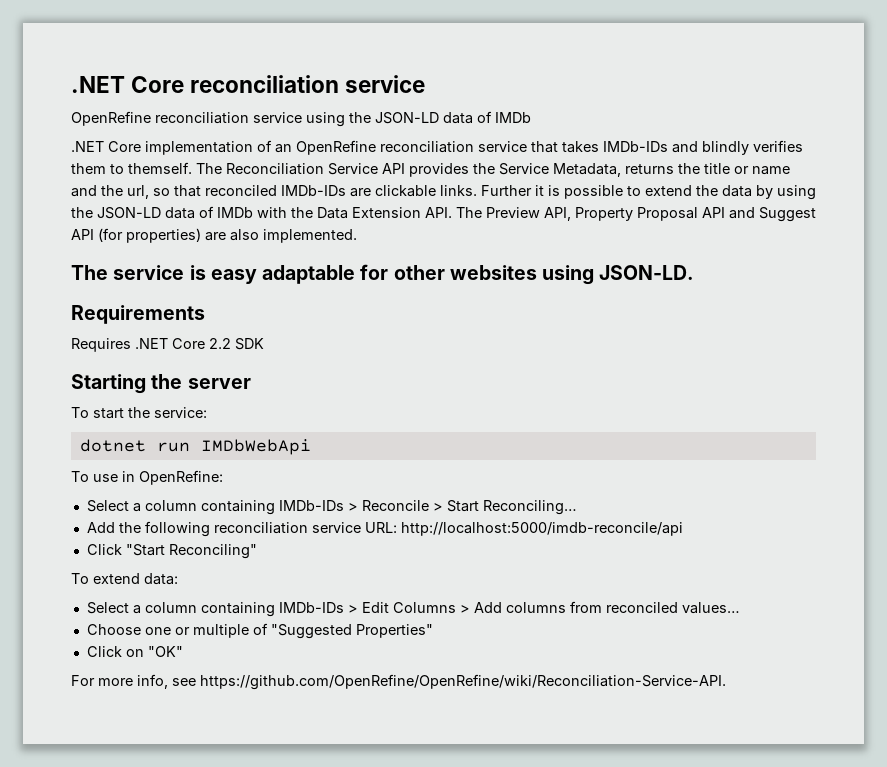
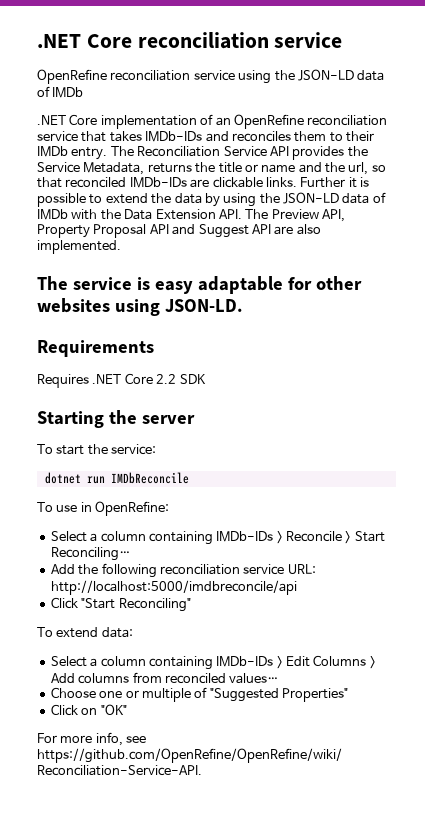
[702,140,803,155] [71,162,192,174] blindly verifies them to themself. -> [231,131,374,142] [37,146,108,160] reconciles them to their IMDb entry.
[98,228,201,243] (for properties) -> (271, 229) none
[200,439,311,455] IMDbWebApi -> [110,472,189,484] IMDbReconcile
[400,522,683,536] http://localhost:5000/imdb-reconcile/api -> [50,580,297,595] http://localhost:5000/imdbreconcile/api

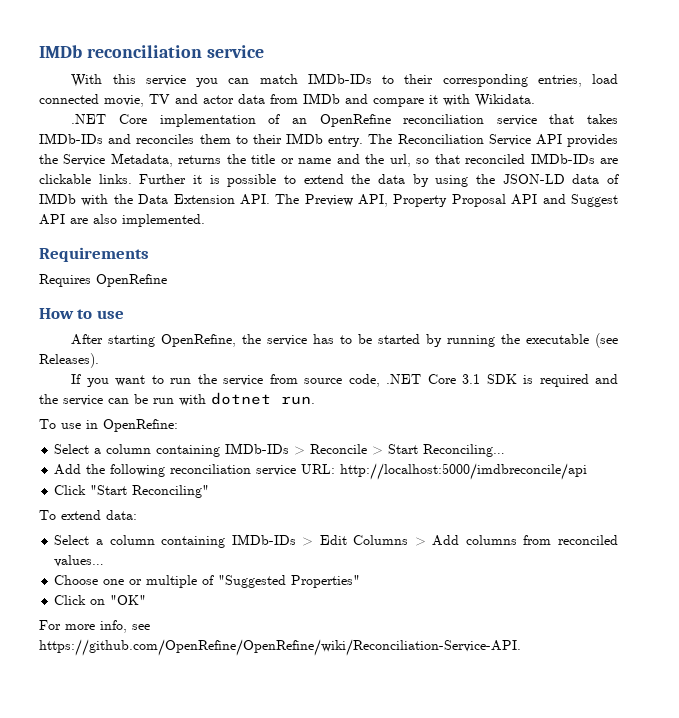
[37,34,132,48] .NET Core -> [39,45,82,58] IMDb
[37,69,385,84] [37,86,84,98] OpenRefine reconciliation service using the JSON-LD data of IMDb -> [71,73,618,87] [39,93,535,107] With this service you can match IMDb-IDs to their corresponding entries, load connected movie, TV and actor data from IMDb and compare it with Wikidata.
[37,276,362,294] [37,298,243,316] [37,340,154,357] [37,373,177,388] The service is easy adaptable for other websites using JSON-LD. // Requirements // Requires .NET Core 2.2 -> [39,247,149,262] [39,274,167,287] [39,308,124,319] [71,333,618,348] [39,353,99,368] [71,374,481,387] Requirements // Requires OpenRefine // How to use // After starting OpenRefine, the service has to be started by running the executable (see Releases). // If you want to run the service from source code, .NET Core 3.1
[37,410,195,428] [37,444,157,455] [44,472,189,484] // Starting the server // To start the service: // dotnet run IMDbReconcile -> [523,374,618,387] [39,392,315,406] is required and the service can be run with dotnet run.

